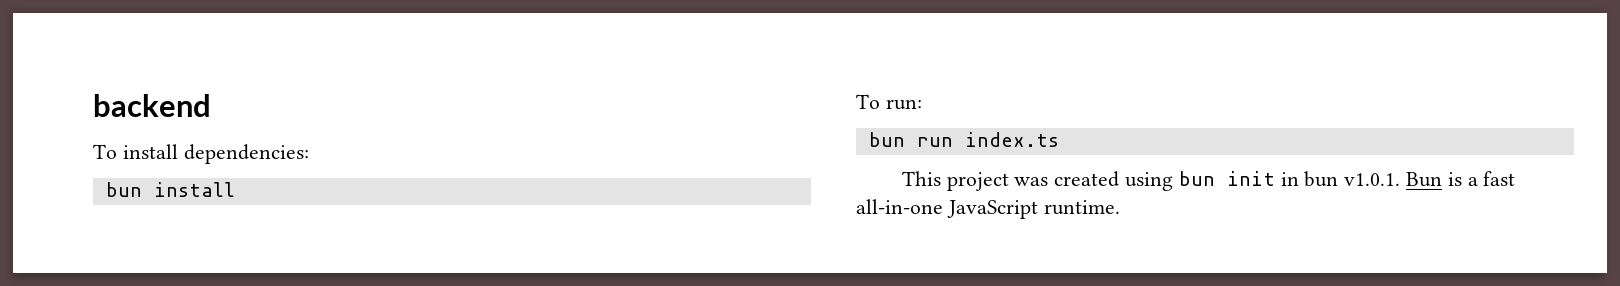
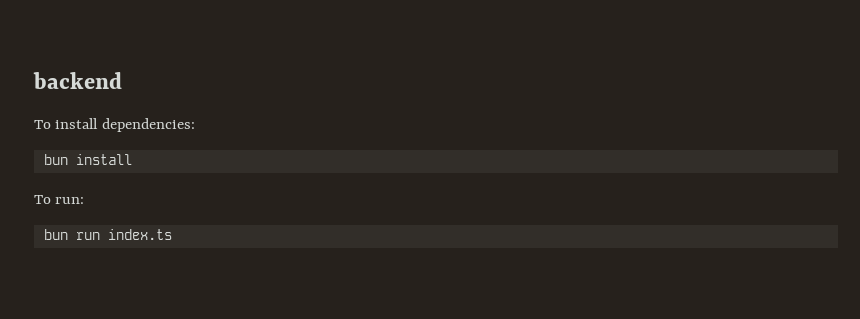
[901,171,1516,191] [856,199,1120,219] // This project was created using bun init in bun v1.0.1. Bun is a fast all-in-one JavaScript runtime. -> (172, 234) none

